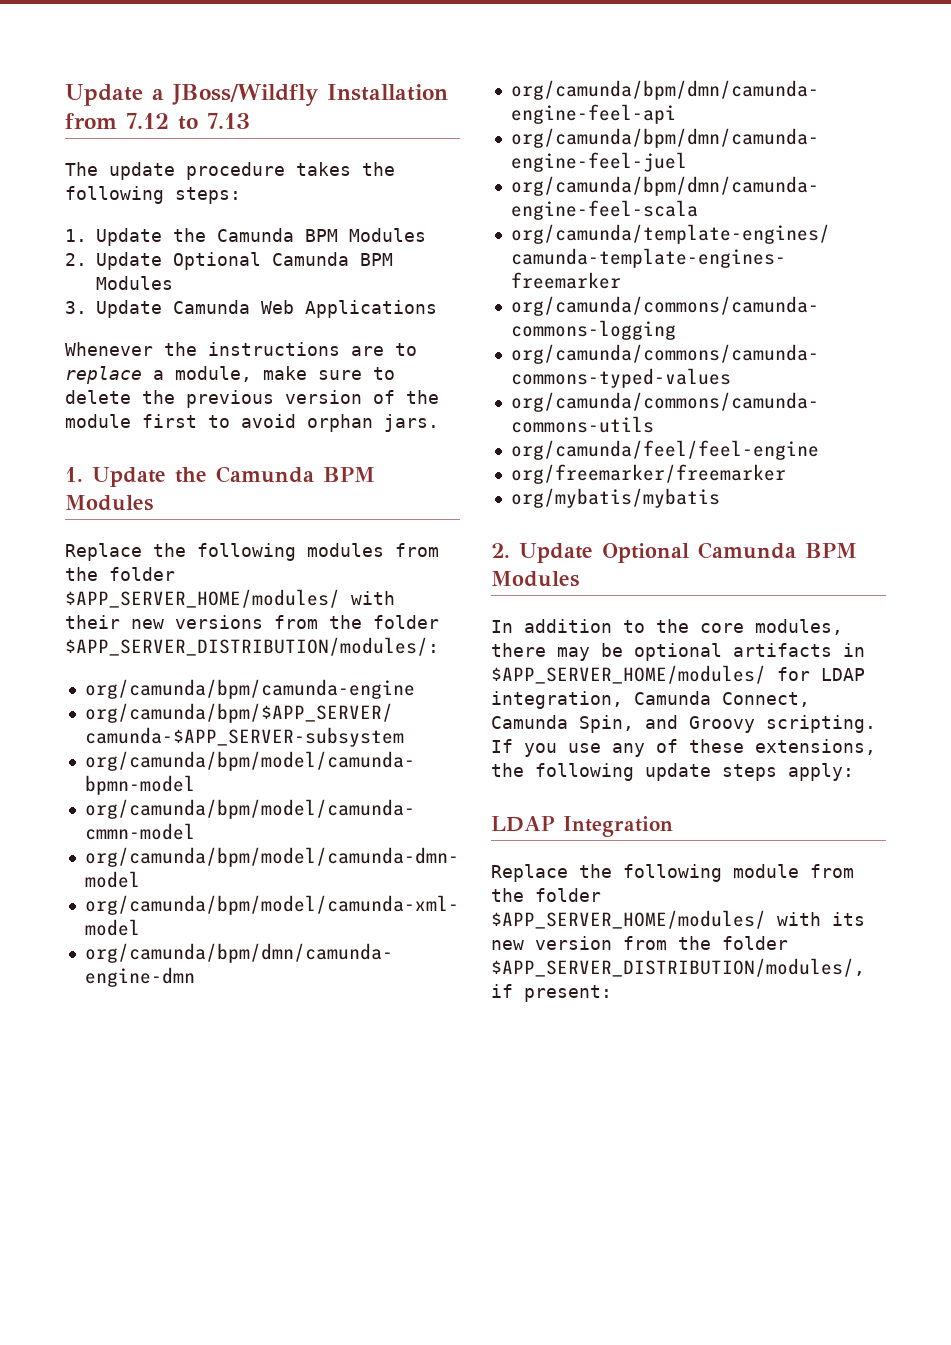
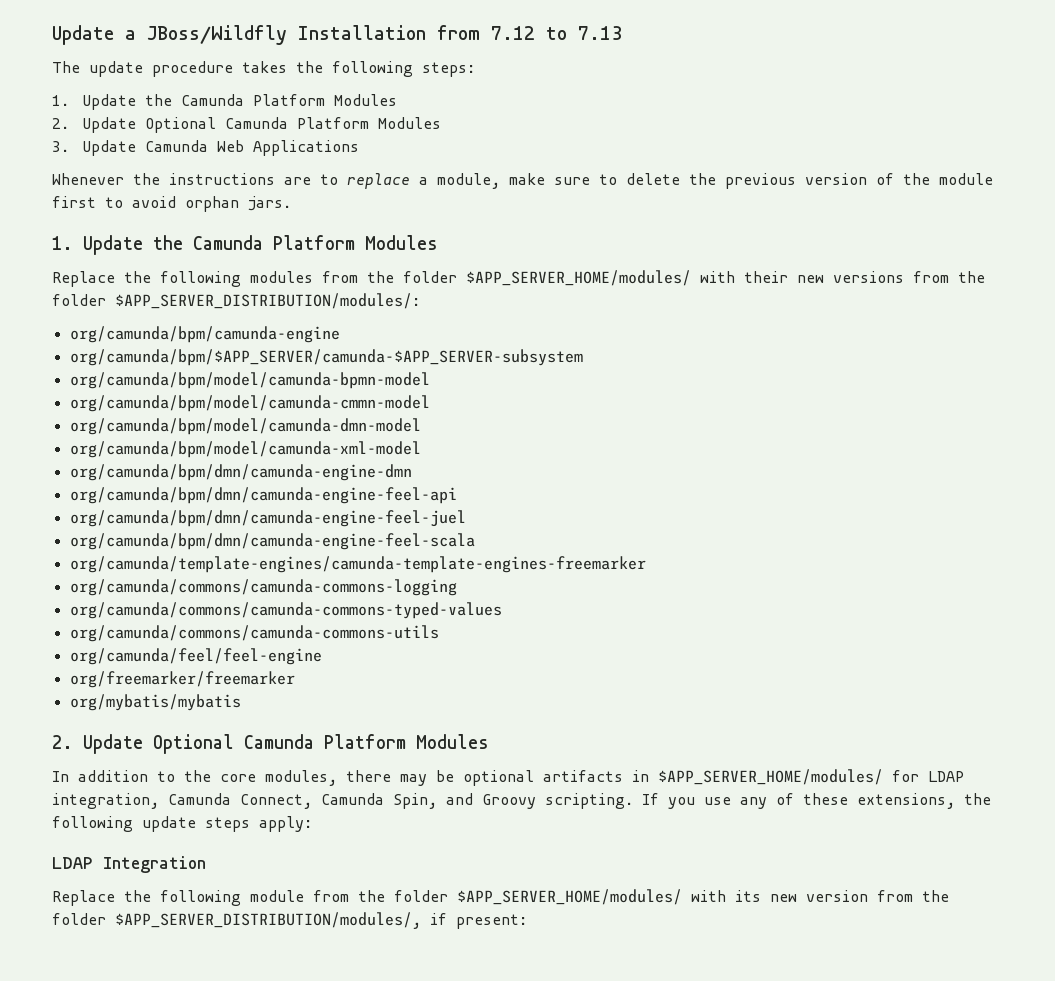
[305,229,338,242] BPM -> [252,94,325,106] Platform
[360,253,393,266] BPM -> [296,117,369,129] Platform
[323,467,375,482] BPM -> [273,235,355,250] Platform
[805,543,857,558] BPM -> [324,734,406,749] Platform

